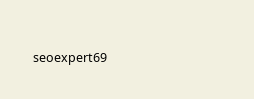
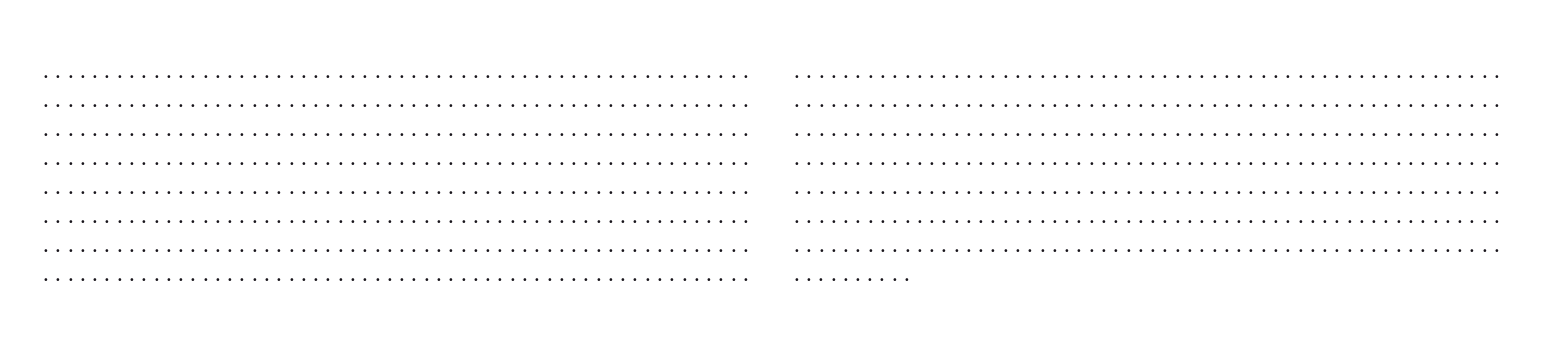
[33,53,107,65] seoexpert69 -> [43,75,750,78] [43,104,750,107] [43,133,750,136] [43,162,750,165] [43,191,750,194] [43,220,750,223] [43,249,750,252] [43,278,750,281] [794,75,1501,78] [794,104,1501,107] [794,133,1501,136] [794,162,1501,165] [794,191,1501,194] [794,220,1501,223] [794,249,1501,252] [794,278,910,281] . . . . . . . . . . . . . . . . . . . . . . . . . . . . . . . . . . . . . . . . . . . . . . . . . . . . . . . . . . . . . . . . . . . . . . . . . . . . . . . . . . . . . . . . . . . . . . . . . . . . . . . . . . . . . . . . . . . . . . . . . . . . . . . . . . . . . . . . . . . . . . . . . . . . . . . . . . . . . . . . . . . . . . . . . . . . . . . . . . . . . . . . . . . . . . . . . . . . . . . . . . . . . . . . . . . . . . . . . . . . . . . . . . . . . . . . . . . . . . . . . . . . . . . . . . . . . . . . . . . . . . . . . . . . . . . . . . . . . . . . . . . . . . . . . . . . . . . . . . . . . . . . . . . . . . . . . . . . . . . . . . . . . . . . . . . . . . . . . . . . . . . . . . . . . . . . . . . . . . . . . . . . . . . . . . . . . . . . . . . . . . . . . . . . . . . . . . . . . . . . . . . . . . . . . . . . . . . . . . . . . . . . . . . . . . . . . . . . . . . . . . . . . . . . . . . . . . . . . . . . . . . . . . . . . . . . . . . . . . . . . . . . . . . . . . . . . . . . . . . . . . . . . . . . . . . . . . . . . . . . . . . . . . . . . . . . . . . . . . . . . . . . . . . . . . . . . . . . . . . . . . . . . . . . . . . . . . . . . . . . . . . . . . . . . . . . . . . . . . . . . . . . . . . . . . . . . . . . . . . . . . . . . . . . . . . . . . . . . . . . . . . . . . . . . . . . . . . . . . . . . . . . . . . . . . . . . . . . . . . . . . . . . . . . . . . . . . . . . . . . . . . . . . . . . . . . . . . . . . . . . . . . . . . . . . . . . . . . . . . . . . . . . . . . . . . . . . . . . . . . . . . . . . . . . . . . . . . . . . . . . . . . . . . . . . . . . . . . . . . . . . . . . . . . . . . . . . . . . . . . . . . . . . . . . . . . . . . . . . . . . . . . . . . . . . . . . . . . . . . . . . . . . . . . . . . . . . . . . . . .

